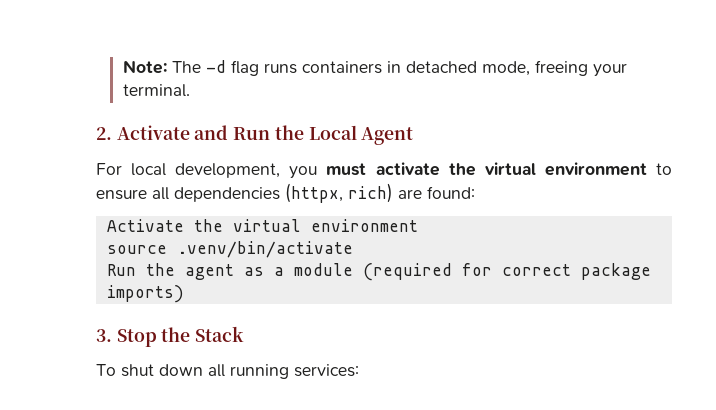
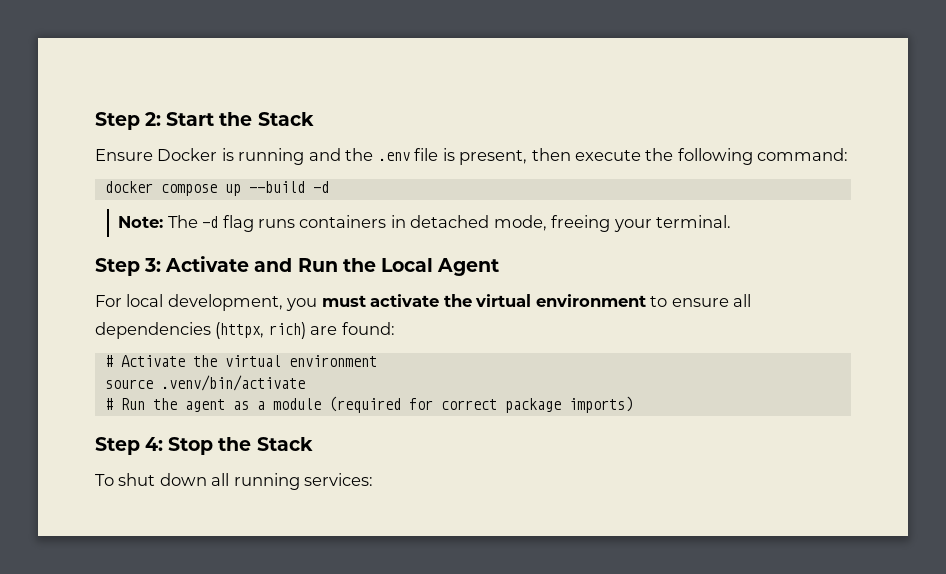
(122, 67) none -> [95,112,314,130] [95,148,849,165] [104,181,329,196] Step 2: Start the Stack // Ensure Docker is running and the .env file is present, then execute the following command: // docker compose up --build -d //
[96,127,112,140] 2. -> [95,258,162,276] Step 3:
(475, 192) none -> [104,355,113,367] #
(353, 249) none -> [104,398,113,410] #
[96,329,112,342] 3. -> [95,437,164,455] Step 4:

